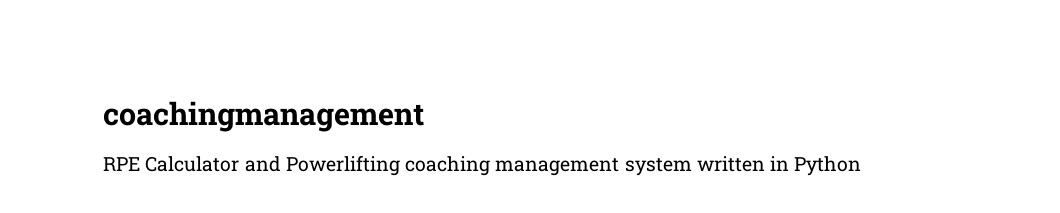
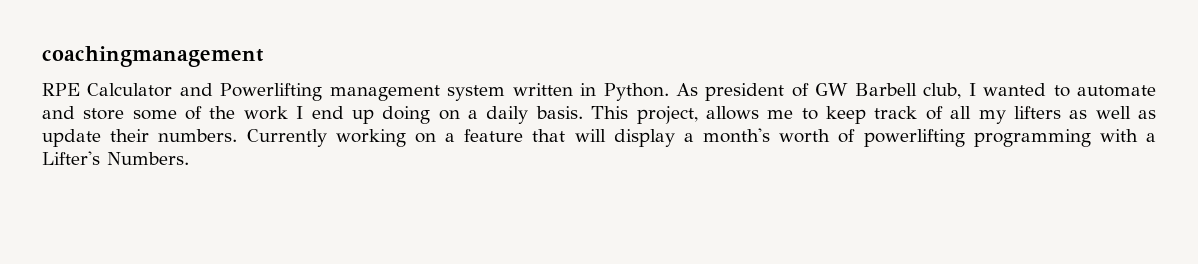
[405,156,491,176] coaching -> (323, 92) none
[794,156,862,176] Python -> [603,83,1156,101] [42,106,1156,124] [42,128,1156,147] [42,151,189,165] Python. As president of GW Barbell club, I wanted to automate and store some of the work I end up doing on a daily basis. This project, allows me to keep track of all my lifters as well as update their numbers. Currently working on a feature that will display a month's worth of powerlifting programming with a Lifter's Numbers.

